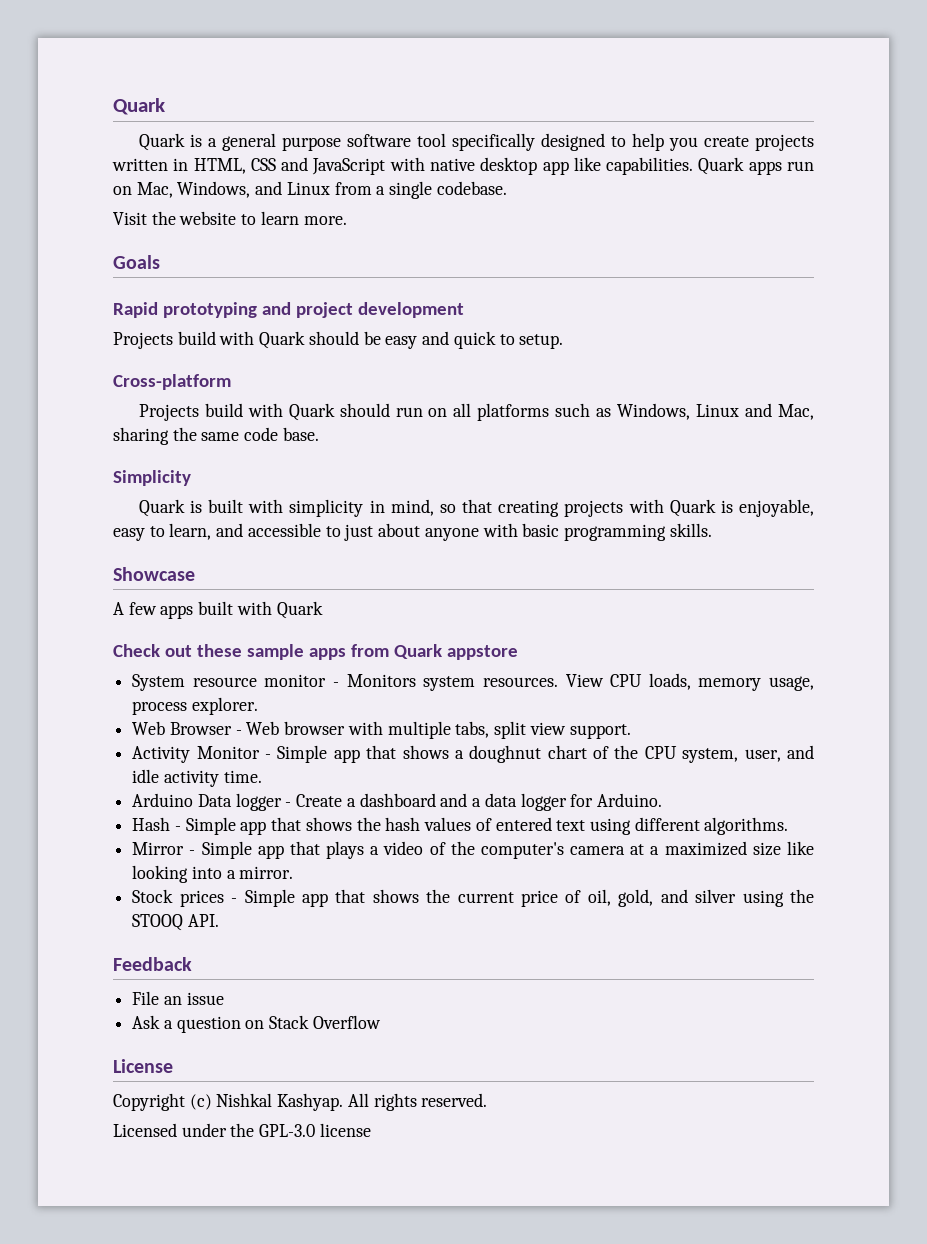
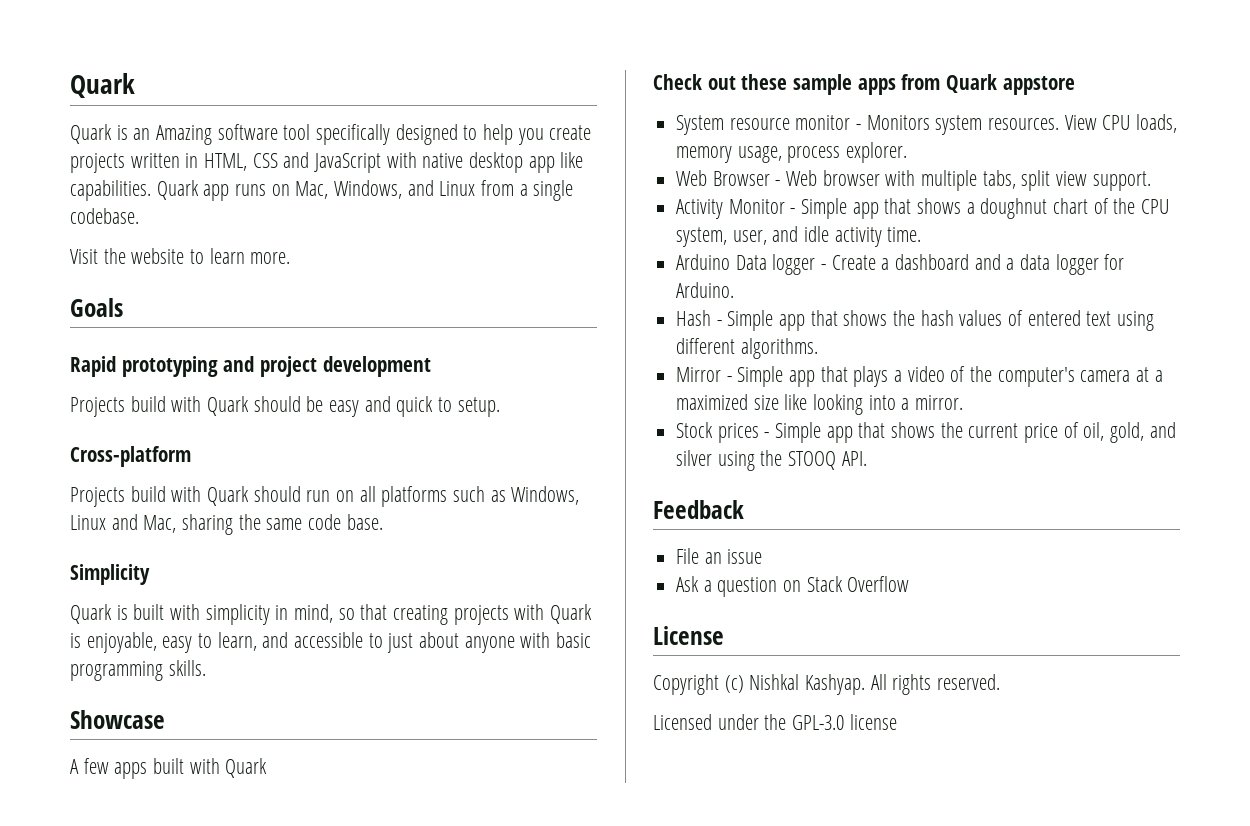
[207,133,341,151] a general purpose -> [133,125,213,145] an Amazing
[748,161,815,175] apps run -> [203,184,267,201] app runs

